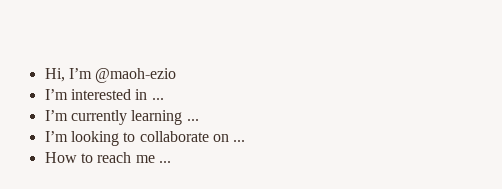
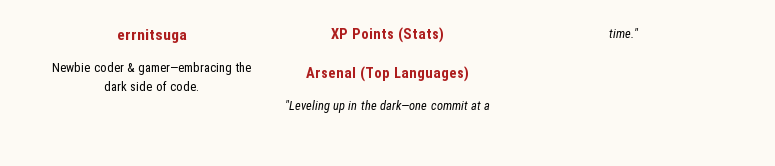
[44,68,177,83] [44,89,164,100] [44,110,199,125] [44,131,246,146] [44,152,171,163] Hi, I’m @maoh-ezio // I’m interested in ... // I’m currently learning ... // I’m looking to collaborate on ... // How to reach me ... -> [116,29,187,43] [52,62,251,75] [103,81,200,91] [331,27,444,43] [306,66,469,82] [284,100,491,113] [609,28,639,38] errnitsuga // Newbie coder & gamer—embracing the dark side of code. // XP Points (Stats) // Arsenal (Top Languages) // "Leveling up in the dark—one commit at a time."

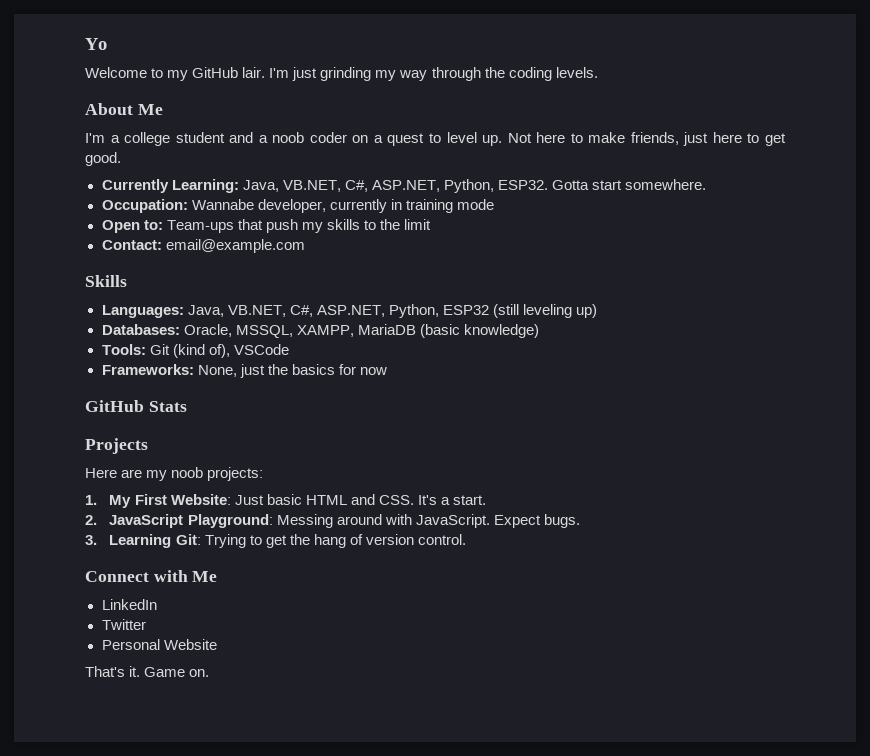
[116,29,187,43] [52,62,251,75] [103,81,200,91] [331,27,444,43] [306,66,469,82] [284,100,491,113] [609,28,639,38] errnitsuga // Newbie coder & gamer—embracing the dark side of code. // XP Points (Stats) // Arsenal (Top Languages) // "Leveling up in the dark—one commit at a time." -> [85,38,107,50] [85,67,598,81] [85,103,163,115] [85,132,786,146] [85,152,121,166] [101,179,706,193] [101,199,494,213] [101,219,431,233] [101,239,305,253] [85,275,127,287] [101,304,597,318] [101,324,539,338] [101,344,289,358] [101,364,387,378] [85,400,187,412] [85,438,148,454] [85,467,264,481] [85,494,486,508] [85,514,580,528] [85,534,466,548] [85,570,218,582] [101,599,157,610] [101,619,146,630] [101,639,217,650] [85,666,210,677] Yo // Welcome to my GitHub lair. I'm just grinding my way through the coding levels. // About Me // I'm a college student and a noob coder on a quest to level up. Not here to make friends, just here to get good. // Currently Learning: Java, VB.NET, C#, ASP.NET, Python, ESP32. Gotta start somewhere. // Occupation: Wannabe developer, currently in training mode // Open to: Team-ups that push my skills to the limit // Contact: email@example.com // Skills // Languages: Java, VB.NET, C#, ASP.NET, Python, ESP32 (still leveling up) // Databases: Oracle, MSSQL, XAMPP, MariaDB (basic knowledge) // Tools: Git (kind of), VSCode // Frameworks: None, just the basics for now // GitHub Stats // Projects // Here are my noob projects: // 1. My First Website: Just basic HTML and CSS. It's a start. // 2. JavaScript Playground: Messing around with JavaScript. Expect bugs. // 3. Learning Git: Trying to get the hang of version control. // Connect with Me // LinkedIn // Twitter // Personal Website // That's it. Game on.

